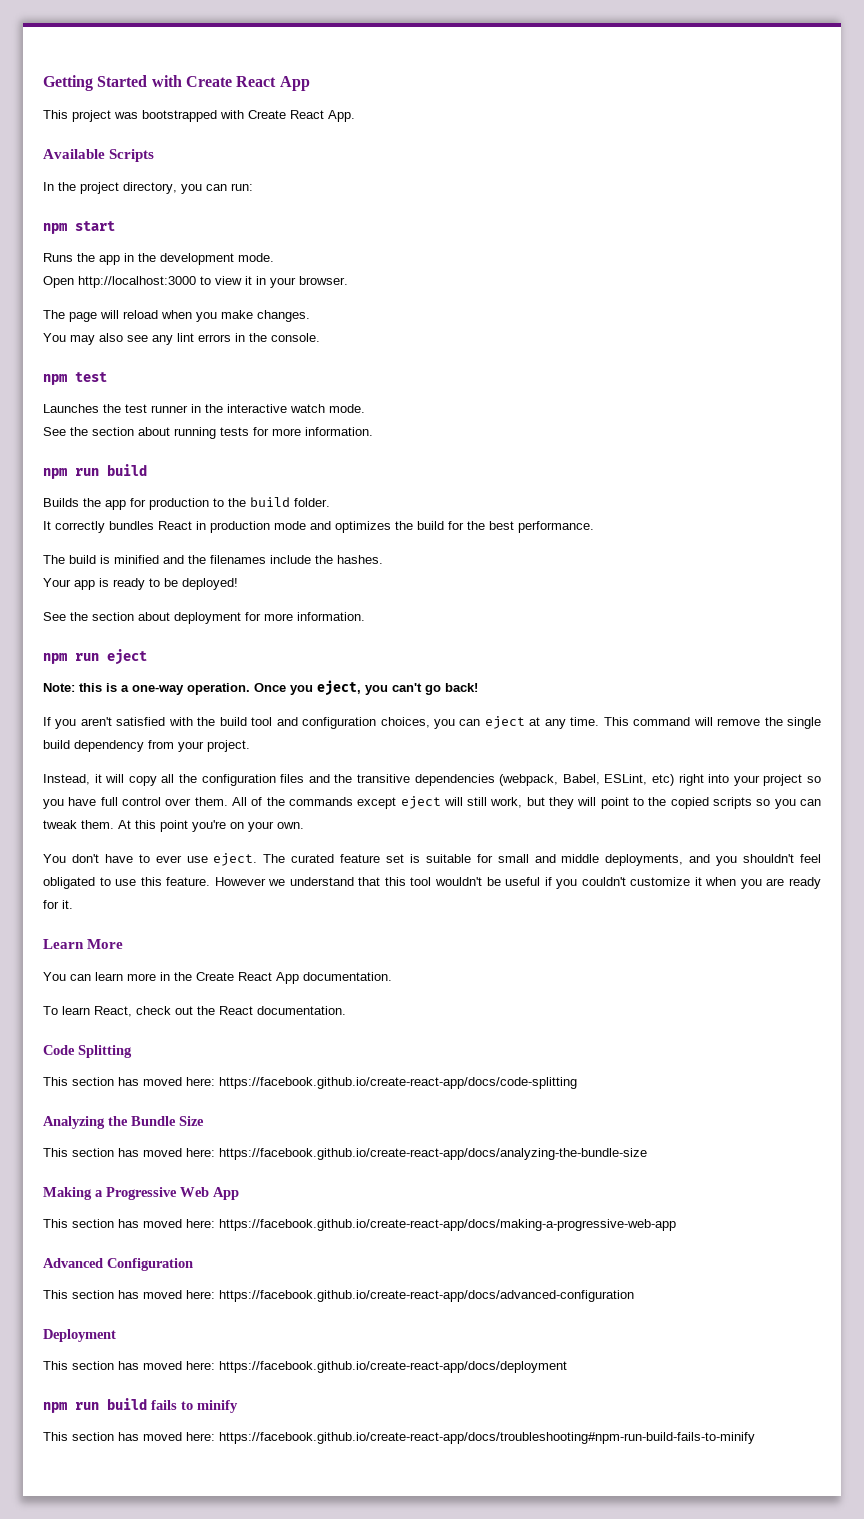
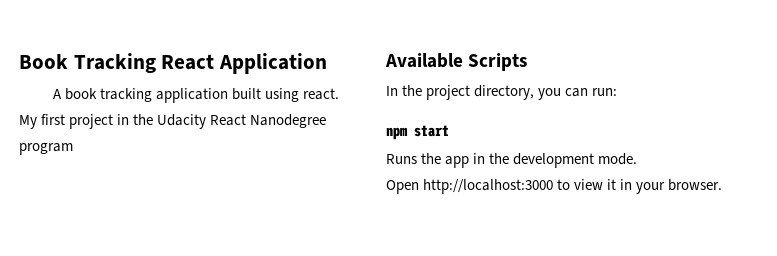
[43,75,310,91] [43,110,355,122] Getting Started with Create React App // This project was bootstrapped with Create React App. -> [19,53,328,74] [52,88,340,103] [19,114,327,129] [19,143,73,155] Book Tracking React Application // A book tracking application built using react. My first project in the Udacity React Nanodegree program
[43,310,310,322] [43,333,320,345] [43,372,107,385] [43,404,365,413] [43,427,373,439] [43,464,147,479] [43,497,330,510] [43,521,594,533] [43,555,383,564] [43,578,238,590] [43,612,365,624] [43,649,147,665] [43,680,478,696] [43,716,822,729] [43,740,250,752] [43,774,822,786] [43,796,822,809] [43,820,304,832] [43,853,822,866] [43,877,821,889] [43,900,73,909] [43,939,124,949] [43,972,392,984] [43,1006,346,1017] [43,1045,132,1058] [43,1077,577,1089] [43,1116,204,1129] [43,1148,647,1160] [43,1187,239,1200] [43,1219,676,1231] [43,1258,193,1271] [43,1290,634,1302] [43,1329,116,1342] [43,1361,567,1373] [43,1398,238,1413] [43,1432,755,1444] // The page will reload when you make changes. // You may also see any lint errors in the console. // npm test // Launches the test runner in the interactive watch mode. // See the section about running tests for more information. // npm run build // Builds the app for production to the build folder. // It correctly bundles React in production mode and optimizes the build for the best performance. // The build is minified and the filenames include the hashes. // Your app is ready to be deployed! // See the section about deployment for more information. // npm run eject // Note: this is a one-way operation. Once you eject, you can't go back! // If you aren't satisfied with the build tool and configuration choices, you can eject at any time. This command will remove the single build dependency from your project. // Instead, it will copy all the configuration files and the transitive dependencies (webpack, Babel, ESLint, etc) right into your project so you have full control over them. All of the commands except eject will still work, but they will point to the copied scripts so you can tweak them. At this point you're on your own. // You don't have to ever use eject. The curated feature set is suitable for small and middle deployments, and you shouldn't feel obligated to use this feature. However we understand that this tool wouldn't be useful if you couldn't customize it when you are ready for it. // Learn More // You can learn more in the Create React App documentation. // To learn React, check out the React documentation. // Code Splitting // This section has moved here: https://facebook.github.io/create-react-app/docs/code-splitting // Analyzing the Bundle Size // This section has moved here: https://facebook.github.io/create-react-app/docs/analyzing-the-bundle-size // Making a Progressive Web App // This section has moved here: https://facebook.github.io/create-react-app/docs/making-a-progressive-web-app // Advanced Configuration // This section has moved here: https://facebook.github.io/create-react-app/docs/advanced-configuration // Deployment // This section has moved here: https://facebook.github.io/create-react-app/docs/deployment // npm run build fails to minify // This section has moved here: https://facebook.github.io/create-react-app/docs/troubleshooting#npm-run-build-fails-to-minify -> (723, 185) none

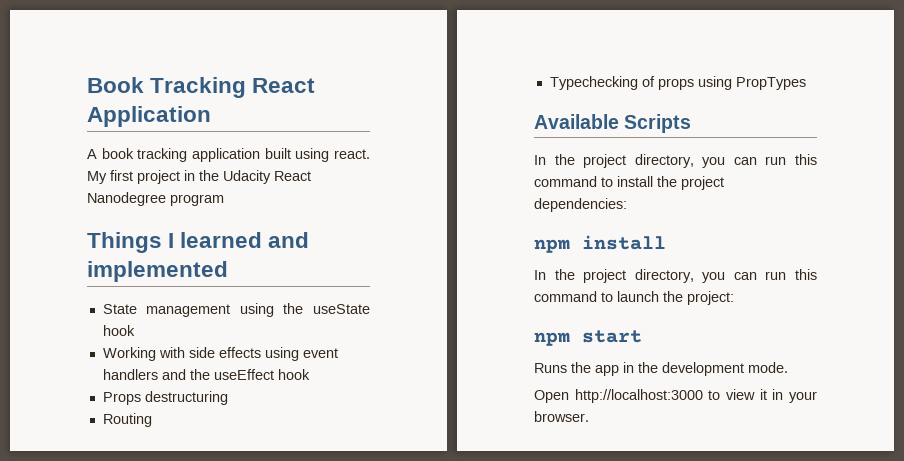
(73, 149) none -> [87,232,310,253] [87,261,228,282] [102,303,370,317] [102,325,135,336] [102,347,338,361] [102,369,310,380] [102,391,228,405] [102,413,152,427] [549,76,806,90] // Things I learned and implemented // State management using the useState hook // Working with side effects using event handlers and the useEffect hook // Props destructuring // Routing // Typechecking of props using PropTypes
[592,88,618,96] run: -> [765,154,817,165] [534,176,724,190] [534,198,627,212] [534,235,666,253] [534,269,817,283] [534,291,734,305] run this command to install the project dependencies: // npm install // In the project directory, you can run this command to launch the project:

